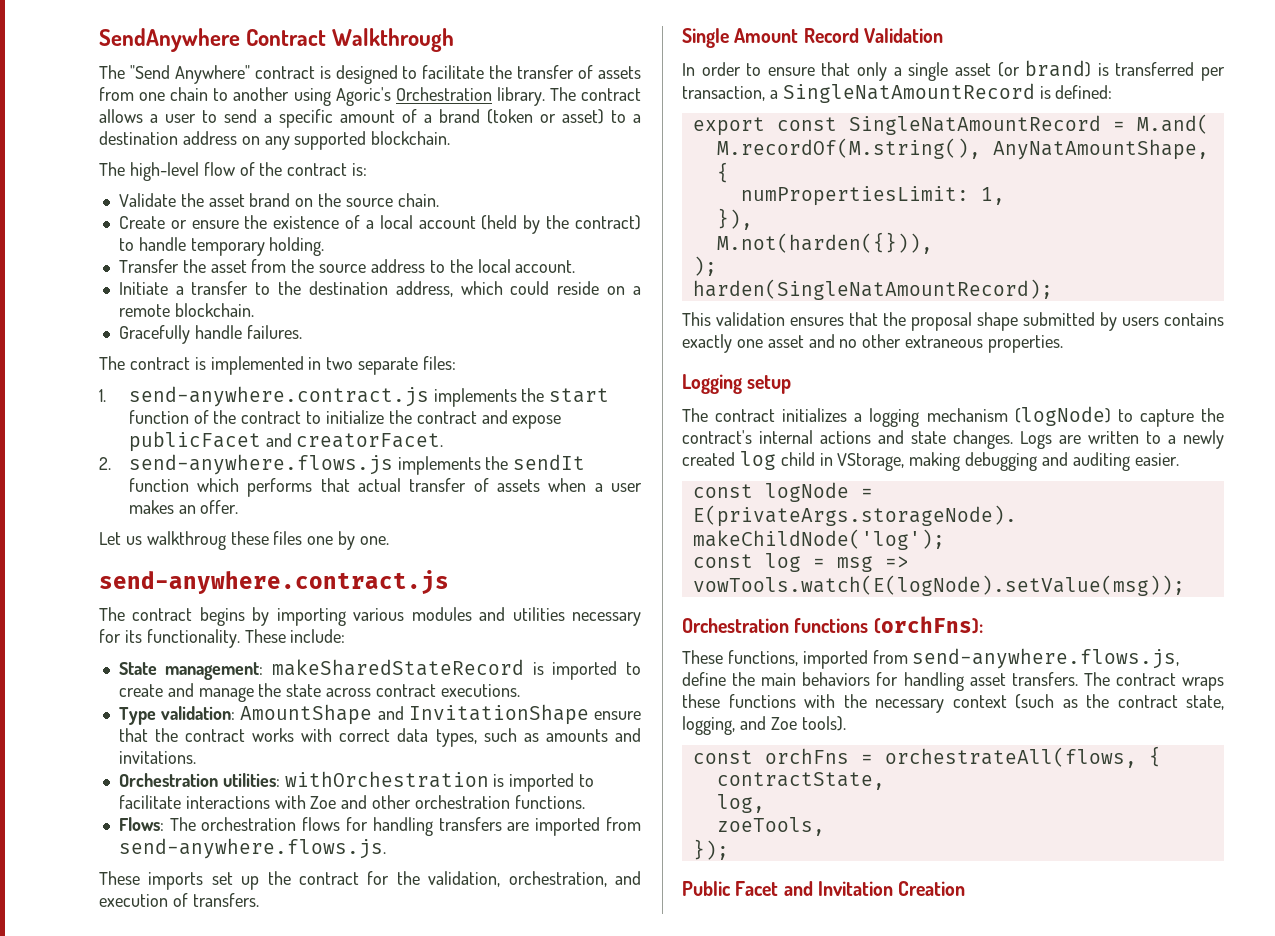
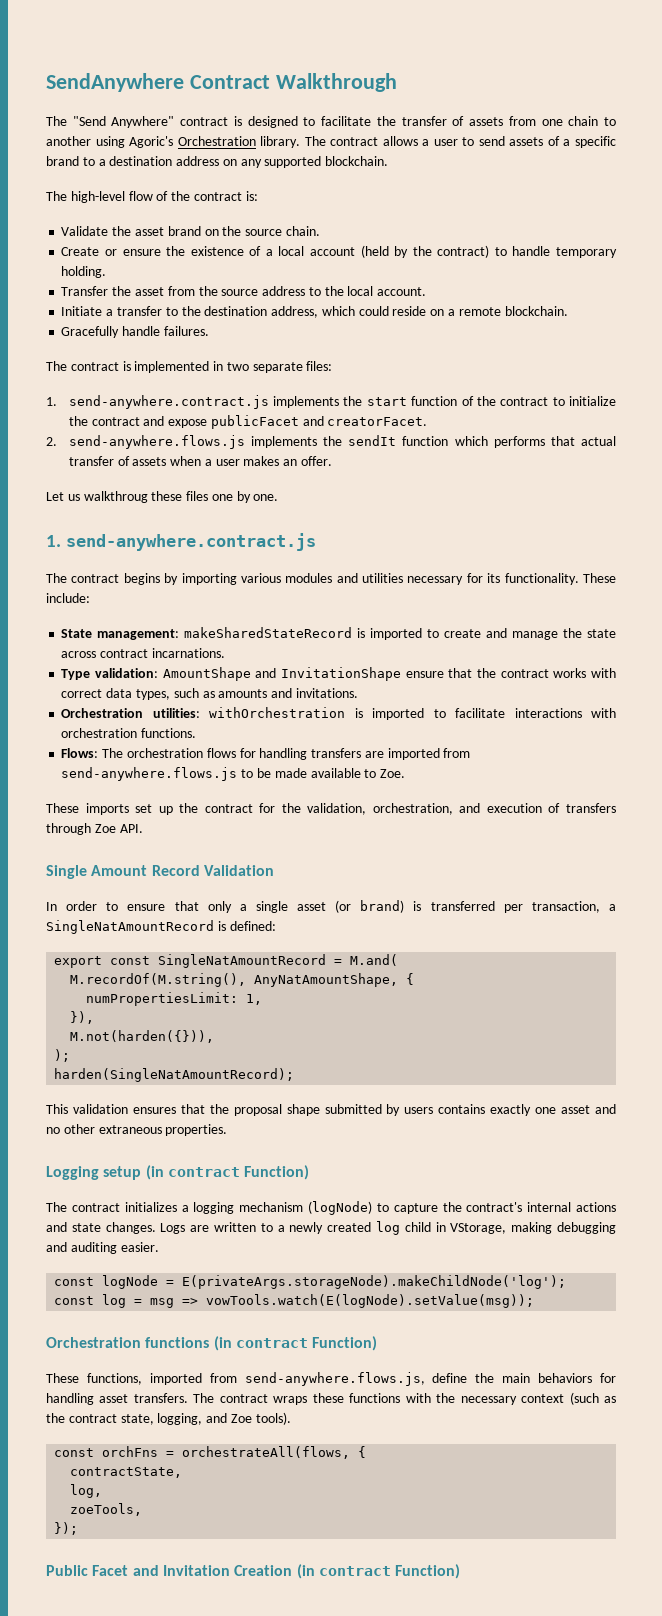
[264,109,604,128] a specific amount of a brand (token or asset) -> [509,136,616,148] [46,156,79,166] assets of a specific brand
(390, 540) none -> [46,535,61,547] 1.
[440,684,520,697] executions. -> [151,648,225,658] incarnations.
[310,795,412,809] Zoe and other -> (616, 713) none
[118,838,386,859] send-anywhere.flows.js. -> [61,767,406,781] send-anywhere.flows.js to be made available to Zoe.
[192,893,259,907] transfers. -> [566,803,617,813] [46,823,143,835] transfers through Zoe API.
(792, 384) none -> [145,1165,310,1180] (in contract Function)
[873,616,983,634] (orchFns): -> [213,1336,378,1351] (in contract Function)
(966, 888) none -> [296,1564,461,1579] (in contract Function)

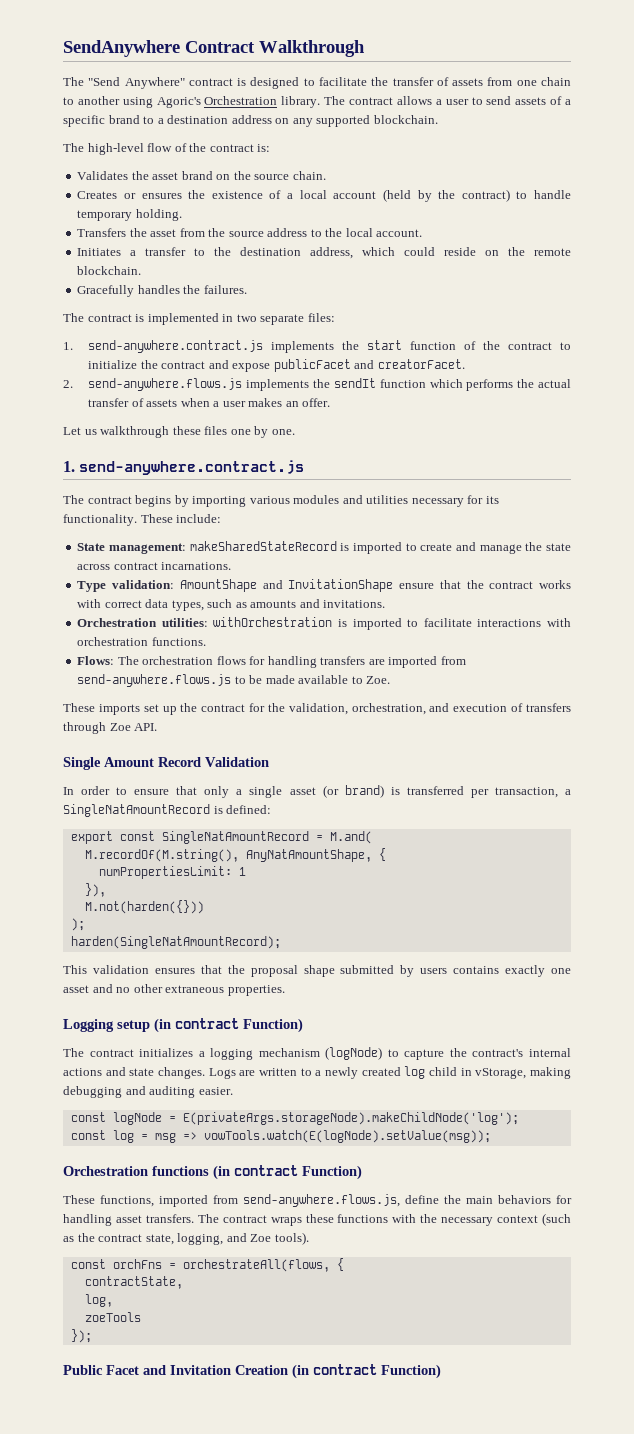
[61,226,109,236] Validate -> [77,171,129,180] Validates
[61,247,161,256] Create or ensure -> [77,191,182,199] Creates or ensures
[61,286,109,296] Transfer -> [77,228,127,237] Transfers
[61,306,103,316] Initiate -> [77,248,122,256] Initiates
[447,309,455,316] a -> [508,247,526,256] the
[122,326,161,336] handle -> [137,285,201,294] handles the
[550,436,575,446] that -> [517,379,535,388] the
[83,491,148,503] walkthroug -> [100,426,170,438] walkthrough
[246,994,263,1005] 1, -> [238,867,246,876] 1
[70,1030,215,1043] M.not(harden({})), -> [84,900,204,914] M.not(harden({}))
[450,1223,507,1234] VStorage, -> [475,1068,527,1079] vStorage,
[70,1503,143,1516] zoeTools, -> [84,1312,141,1322] zoeTools

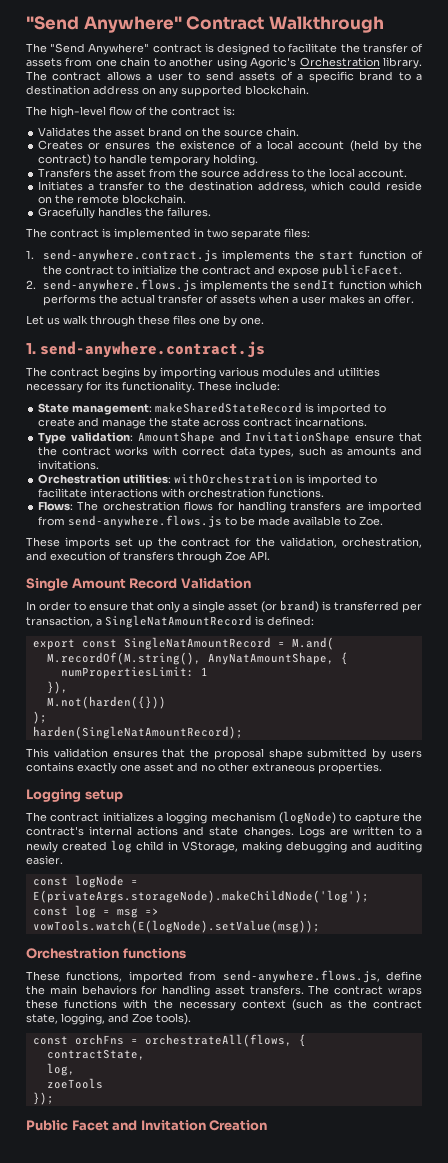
[63,40,180,57] SendAnywhere -> [26,16,182,33] "Send Anywhere"
[273,359,465,372] publicFacet and creatorFacet. -> [321,264,402,277] publicFacet.
[100,426,170,438] walkthrough -> [63,315,135,327] walk through
[154,1018,303,1033] (in contract Function) -> (123, 795) none
[475,1068,527,1079] vStorage, -> [182,841,238,853] VStorage,
[213,1165,362,1180] (in contract Function) -> (186, 953) none
[292,1364,441,1379] (in contract Function) -> (268, 1125) none

